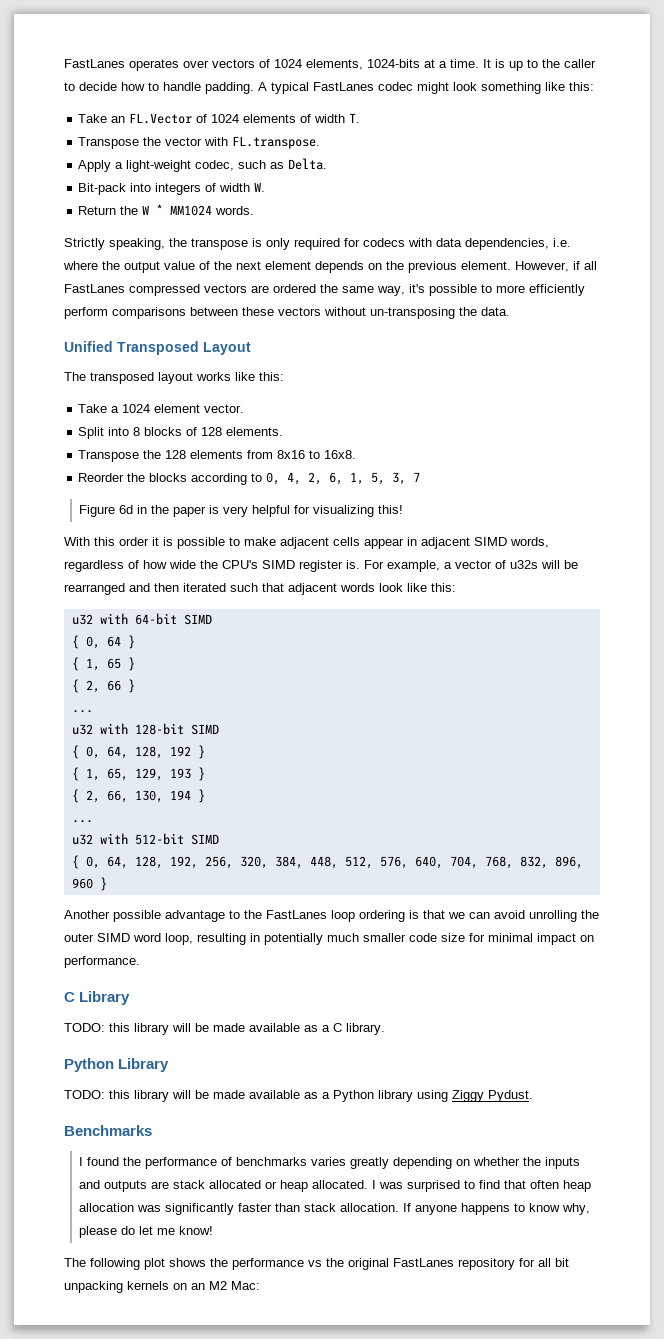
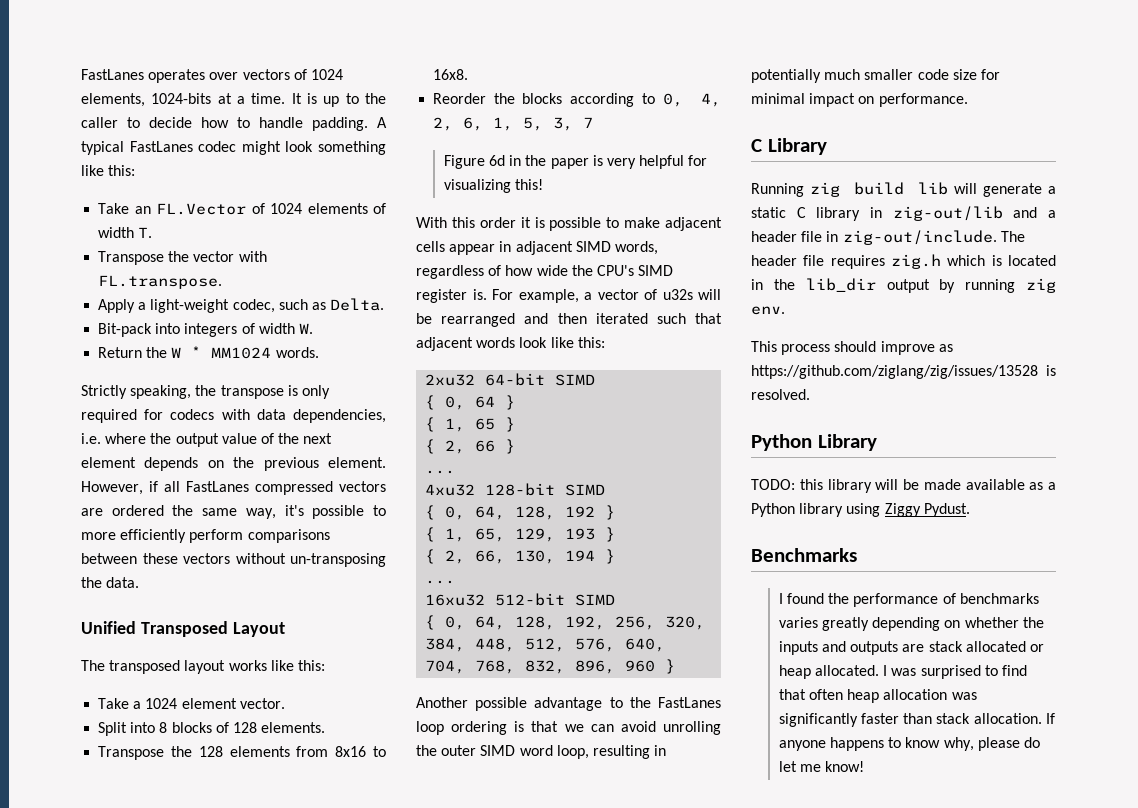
[71,613,128,625] u32 with -> [425,374,476,386] 2xu32
[71,723,128,735] u32 with -> [425,484,476,496] 4xu32
[71,833,128,845] u32 with -> [425,594,486,606] 16xu32
[64,1023,385,1035] TODO: this library will be made available as a C library. -> [751,182,1056,197] [751,206,1056,221] [751,230,1025,245] [751,254,1056,269] [751,278,1056,293] [751,306,785,315] [751,341,953,355] [751,365,1056,379] [751,389,810,400] Running zig build lib will generate a static C library in zig-out/lib and a header file in zig-out/include. The header file requires zig.h which is located in the lib_dir output by running zig env. // This process should improve as https://github.com/ziglang/zig/issues/13528 is resolved.
[64,1258,569,1270] [64,1281,260,1293] // The following plot shows the performance vs the original FastLanes repository for all bit unpacking kernels on an M2 Mac: -> (865, 766) none

